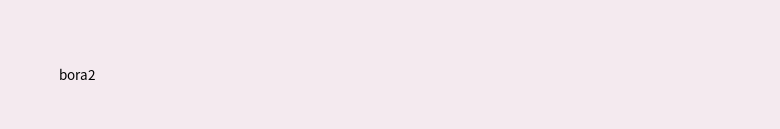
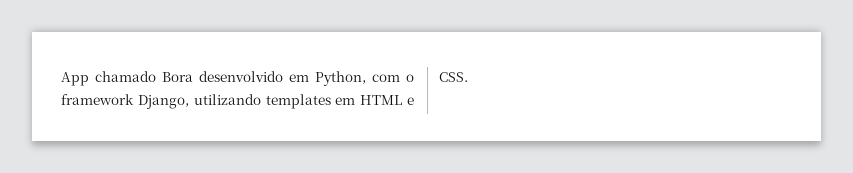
[59,68,96,80] bora2 -> [61,71,414,86] [61,94,414,109] [439,72,468,82] App chamado Bora desenvolvido em Python, com o framework Django, utilizando templates em HTML e CSS.

